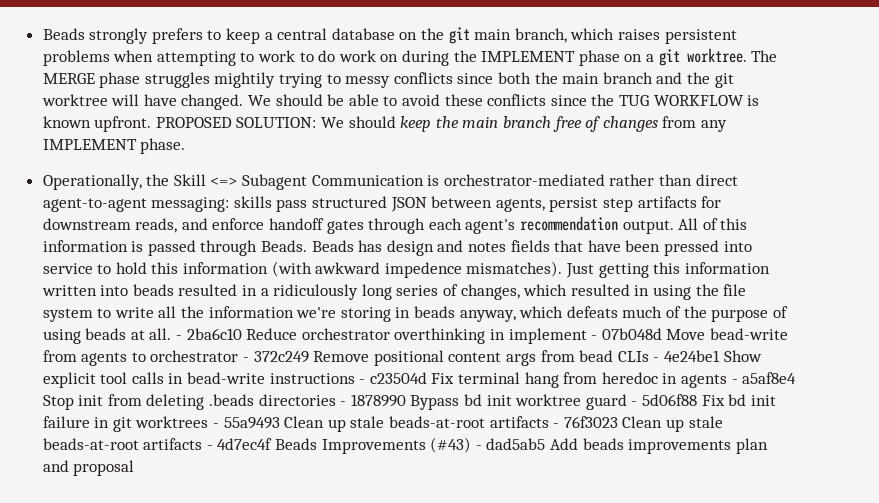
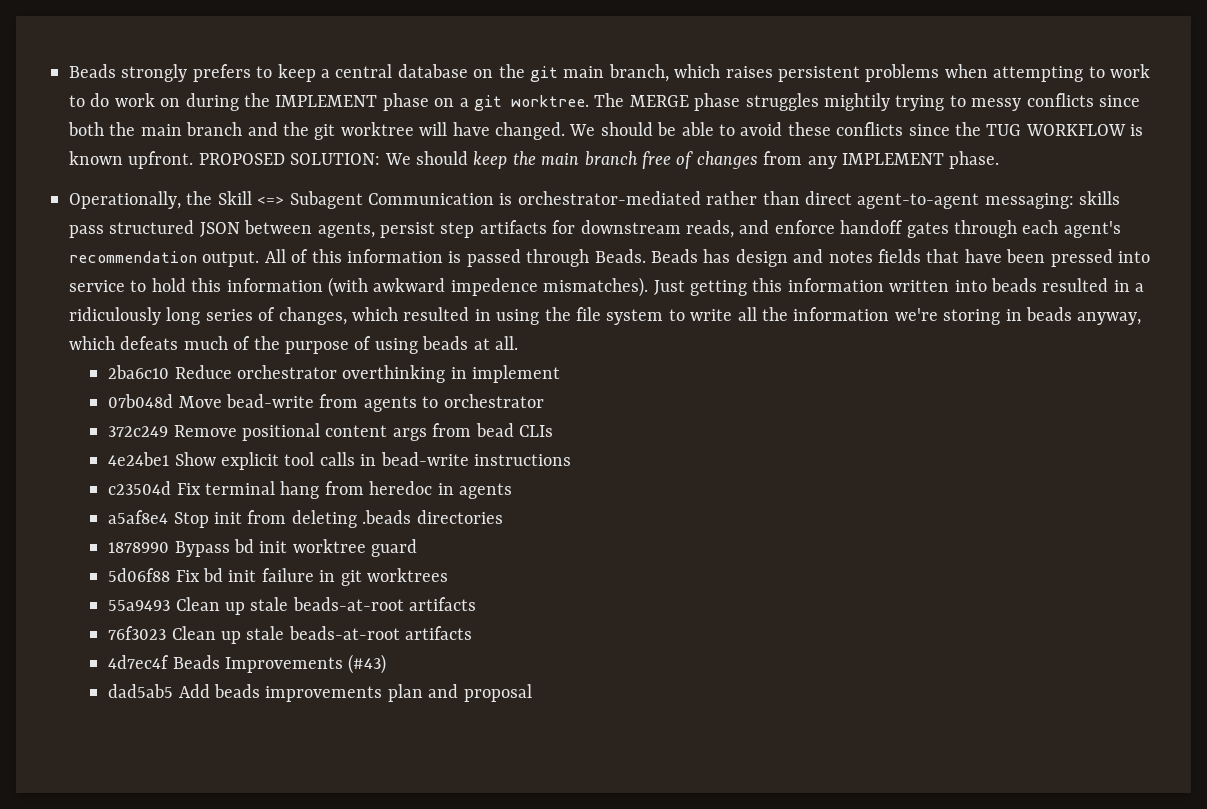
[176,335,183,340] - -> (518, 343) //
[591,335,598,340] - -> (561, 374) //
[243,357,250,362] - -> (544, 401) //
[653,357,660,362] - -> (553, 431) //
[359,379,366,384] - -> (571, 460) //
[731,379,738,384] - -> (512, 491) //
[340,401,347,406] - -> (503, 517) //
[631,401,638,406] - -> (418, 548) //
[213,423,220,428] - -> (448, 575) //
[553,423,560,428] - -> (477, 604) //
[206,445,213,450] - -> (473, 633) //
[475,445,482,450] - -> (387, 664) //

